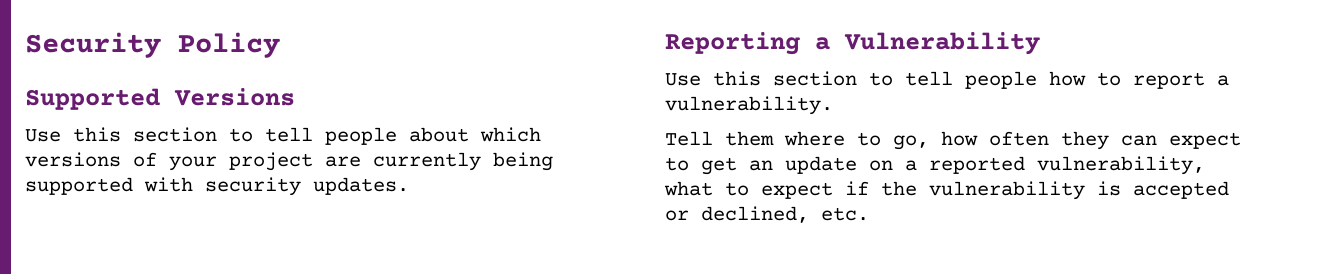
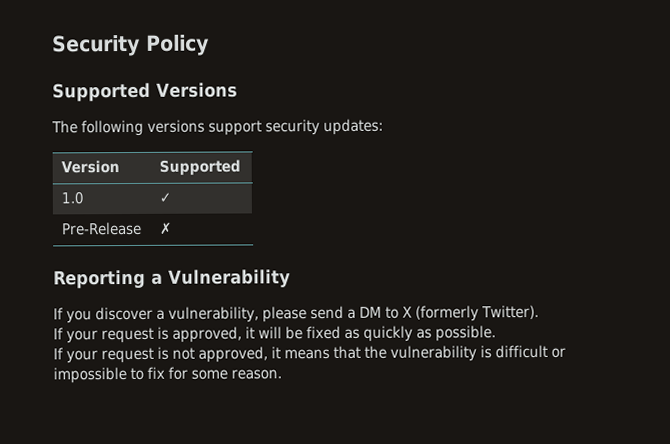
[25,127,541,145] [25,152,553,171] [25,177,409,196] [665,32,1040,55] [665,71,1229,89] [665,96,833,115] [665,131,1241,150] [665,156,1205,175] [664,181,1229,200] [665,206,869,223] Use this section to tell people about which versions of your project are currently being supported with security updates. // Reporting a Vulnerability // Use this section to tell people how to report a vulnerability. // Tell them where to go, how often they can expect to get an update on a reported vulnerability, what to expect if the vulnerability is accepted or declined, etc. -> [51,118,384,137] [61,160,121,174] [159,159,242,176] [61,191,85,205] [159,192,172,203] [61,221,143,236] [160,222,173,235] [53,269,291,289] [53,305,539,324] [53,325,496,344] [53,344,566,364] [53,366,282,384] The following versions support security updates: // Version | Supported // 1.0 | ✓ // Pre-Release | ✗ // Reporting a Vulnerability // If you discover a vulnerability, please send a DM to X (formerly Twitter). // If your request is approved, it will be fixed as quickly as possible. // If your request is not approved, it means that the vulnerability is difficult or impossible to fix for some reason.

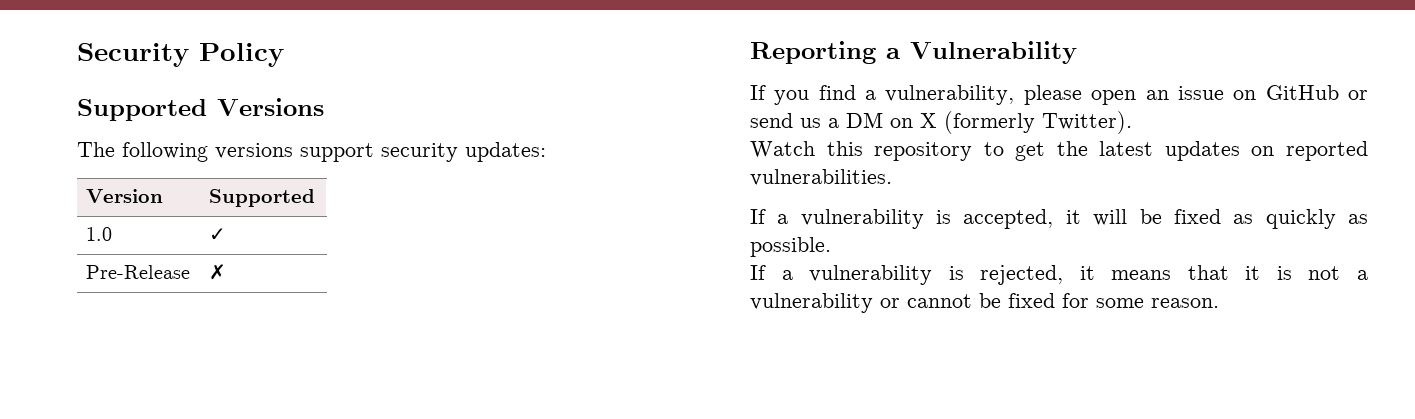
[95,306,153,321] discover -> [818,85,856,100] find
[310,305,344,320] send -> [1091,85,1368,105] [750,113,821,128] open an issue on GitHub or send us
[385,306,399,319] to -> [890,118,913,128] on
[53,326,242,344] If your request is approved, -> [750,141,1368,161] [750,169,892,186] [750,209,1054,229] Watch this repository to get the latest updates on reported vulnerabilities. // If a vulnerability is accepted,
[66,344,566,364] [53,366,165,384] your request is not approved, it means that the vulnerability is difficult or impossible to fix -> [781,265,1368,285] [750,293,1055,313] a vulnerability is rejected, it means that it is not a vulnerability or cannot be fixed

